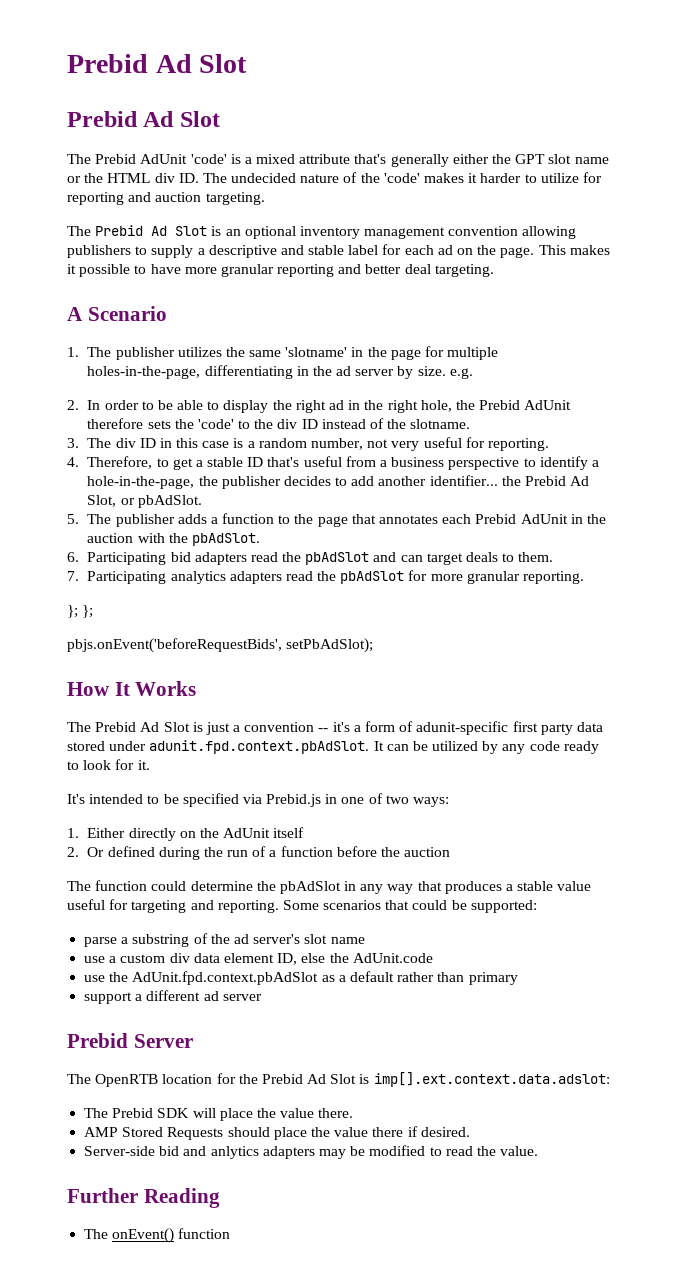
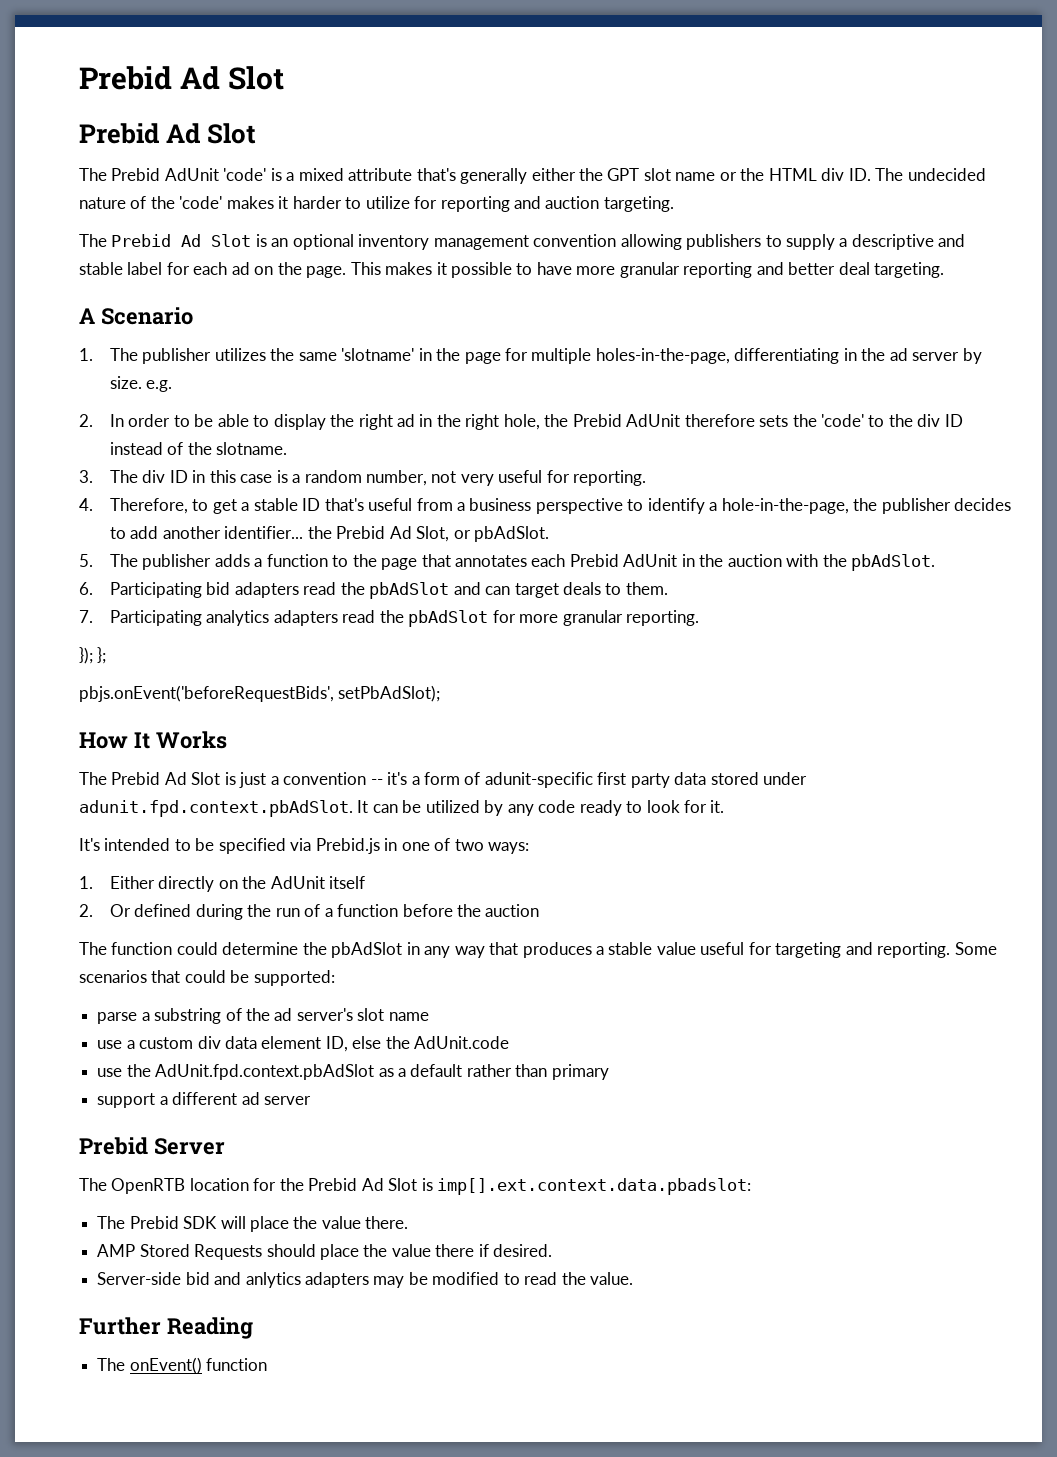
[67,605,78,618] }; -> [79,647,93,664] });
[373,1072,610,1087] imp[].ext.context.data.adslot: -> [437,1178,752,1195] imp[].ext.context.data.pbadslot:

